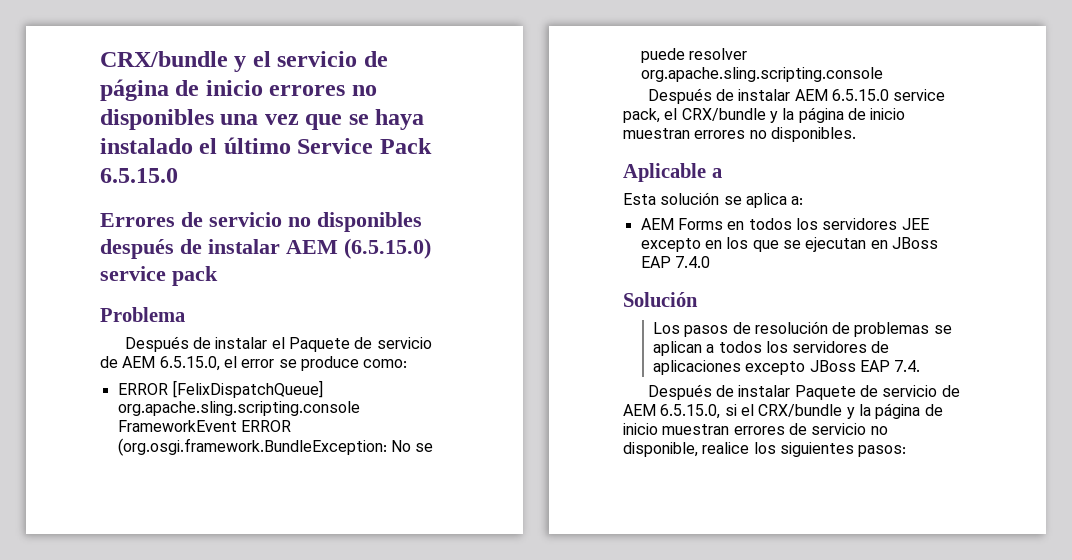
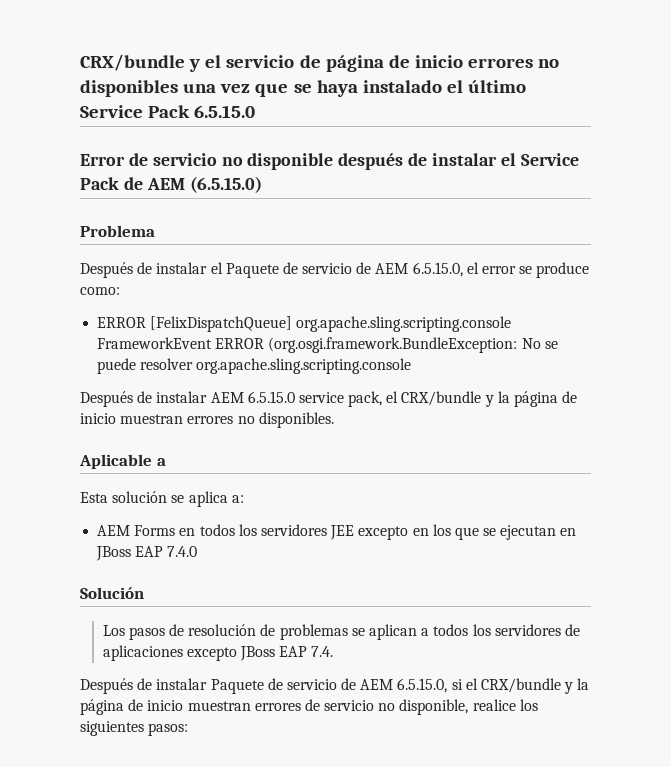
[100,212,422,232] Errores de servicio no disponibles -> [80,153,334,170] Error de servicio no disponible
(280, 246) none -> [500,153,579,166] [80,177,143,190] el Service Pack de
[100,266,218,286] service pack -> (262, 184) none

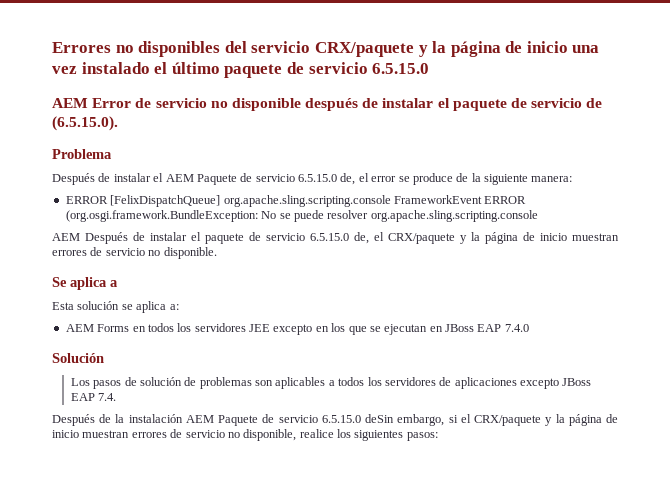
[80,54,560,72] [80,80,527,97] [80,105,191,118] CRX/bundle y el servicio de página de inicio errores no disponibles una vez que se haya instalado el último Service Pack -> [52,41,600,57] [52,62,368,78] Errores no disponibles del servicio CRX/paquete y la página de inicio una vez instalado el último paquete de servicio
(256, 111) none -> [52,98,88,108] AEM
[520,153,579,166] [80,176,262,193] Service Pack de AEM (6.5.15.0) -> [452,98,603,111] [52,116,118,131] paquete de servicio de (6.5.15.0).
[225,262,463,278] Paquete de servicio de AEM 6.5.15.0, -> [165,173,356,185] AEM Paquete de servicio 6.5.15.0 de,
[80,287,120,295] como: -> [456,173,573,185] de la siguiente manera:
[80,391,578,407] [80,412,334,428] [79,454,152,469] Después de instalar AEM 6.5.15.0 service pack, el CRX/bundle y la página de inicio muestran errores no disponibles. // Aplicable -> [52,232,619,244] [52,247,217,259] [52,277,107,290] AEM Después de instalar el paquete de servicio 6.5.15.0 de, el CRX/paquete y la página de inicio muestran errores de servicio no disponible. // Se aplica
[188,624,257,636] resolución -> [139,377,182,386] solución
[351,624,417,640] se aplican -> [254,377,326,389] son aplicables
[156,678,448,694] instalar Paquete de servicio de AEM 6.5.15.0, -> [115,414,445,426] la instalación AEM Paquete de servicio 6.5.15.0 deSin embargo,
[481,678,562,693] CRX/bundle -> [474,415,542,426] CRX/paquete

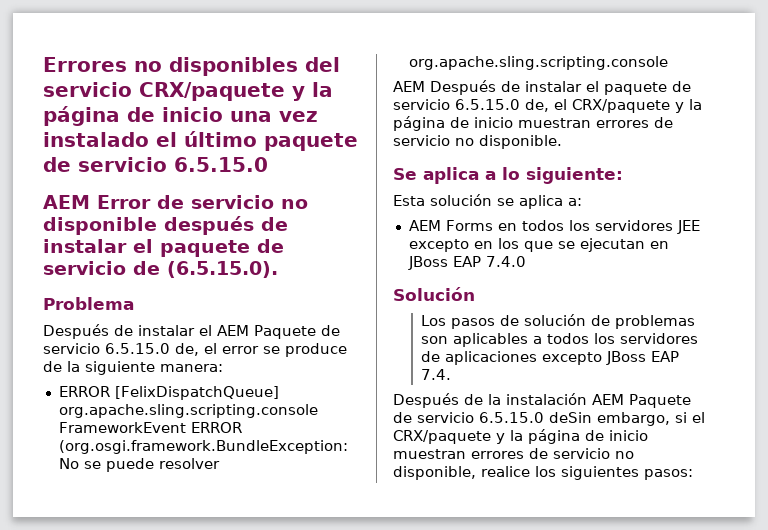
(118, 283) none -> [502,167,623,184] lo siguiente:

